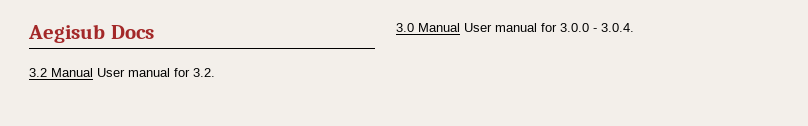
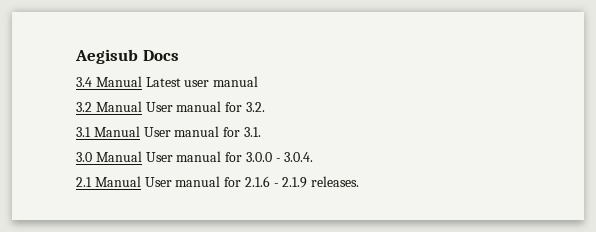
(154, 32) none -> [76,76,259,87] // 3.4 Manual Latest user manual
(215, 72) none -> [76,126,261,137] // 3.1 Manual User manual for 3.1.
(634, 27) none -> [76,176,360,188] // 2.1 Manual User manual for 2.1.6 - 2.1.9 releases.

